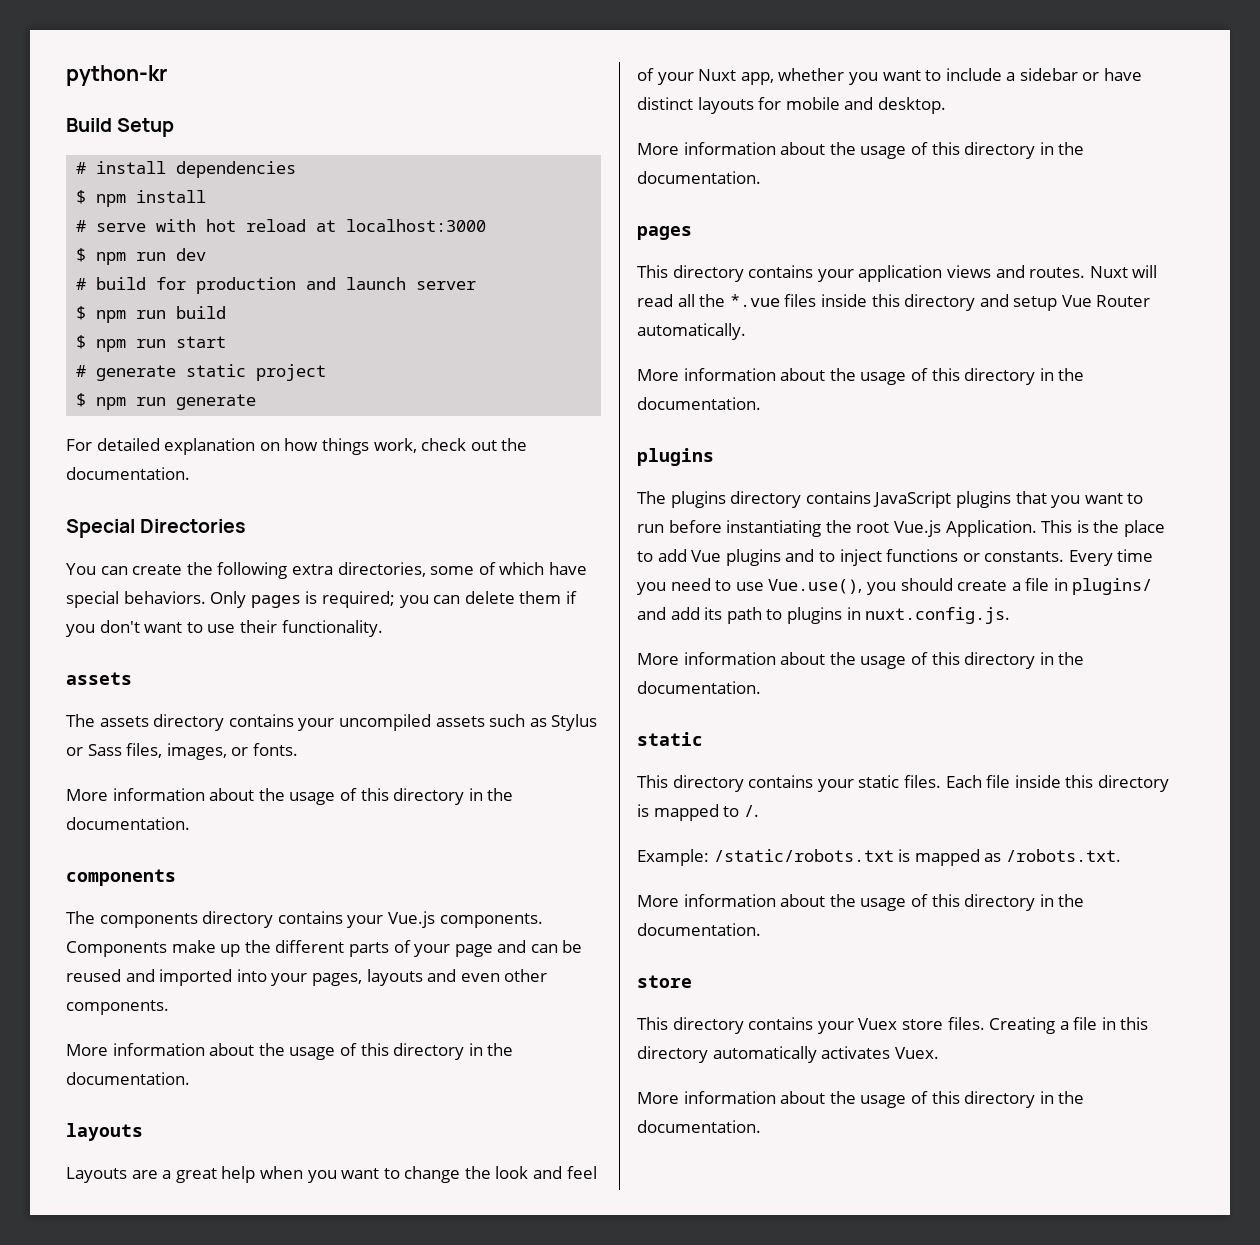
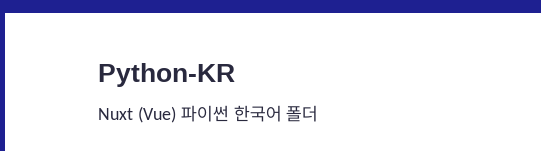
[66,65,167,86] [66,118,175,137] [76,161,297,178] [76,190,207,207] [76,219,487,232] [76,248,207,265] [76,277,477,294] [76,306,227,323] [76,335,227,352] [76,364,327,381] [76,393,257,410] [66,438,528,455] [66,467,190,480] [66,519,247,538] [66,562,587,579] [66,591,577,608] [66,620,383,637] [66,672,132,685] [66,714,598,731] [66,743,298,760] [66,788,514,805] [66,817,190,830] [66,869,176,886] [66,911,543,928] [66,940,583,957] [66,969,548,986] [66,1000,169,1015] [66,1043,514,1060] [66,1072,190,1085] [66,1123,143,1141] [66,1166,597,1183] [637,68,1143,85] [637,97,946,114] [637,142,1085,159] [637,171,761,184] [637,226,692,240] [637,265,1158,282] [637,294,1151,311] [637,323,746,340] [637,368,1085,385] [637,397,761,410] [637,448,714,466] [637,491,1144,508] [637,520,1165,537] [637,549,1154,566] [637,578,1153,595] [637,607,1011,624] [637,652,1085,669] [637,681,761,694] [637,732,703,746] [637,775,1169,792] [637,804,759,821] [637,849,1121,866] [637,894,1085,911] [637,923,761,936] [637,975,692,988] [637,1017,1149,1034] [637,1046,939,1063] [637,1091,1085,1108] [637,1120,761,1133] python-kr // Build Setup // # install dependencies // $ npm install // # serve with hot reload at localhost:3000 // $ npm run dev // # build for production and launch server // $ npm run build // $ npm run start // # generate static project // $ npm run generate // For detailed explanation on how things work, check out the documentation. // Special Directories // You can create the following extra directories, some of which have special behaviors. Only pages is required; you can delete them if you don't want to use their functionality. // assets // The assets directory contains your uncompiled assets such as Stylus or Sass files, images, or fonts. // More information about the usage of this directory in the documentation. // components // The components directory contains your Vue.js components. Components make up the different parts of your page and can be reused and imported into your pages, layouts and even other components. // More information about the usage of this directory in the documentation. // layouts // Layouts are a great help when you want to change the look and feel of your Nuxt app, whether you want to include a sidebar or have distinct layouts for mobile and desktop. // More information about the usage of this directory in the documentation. // pages // This directory contains your application views and routes. Nuxt will read all the *.vue files inside this directory and setup Vue Router automatically. // More information about the usage of this directory in the documentation. // plugins // The plugins directory contains JavaScript plugins that you want to run before instantiating the root Vue.js Application. This is the place to add Vue plugins and to inject functions or constants. Every time you need to use Vue.use(), you should create a file in plugins/ and add its path to plugins in nuxt.config.js. // More information about the usage of this directory in the documentation. // static // This directory contains your static files. Each file inside this directory is mapped to /. // Example: /static/robots.txt is mapped as /robots.txt. // More information about the usage of this directory in the documentation. // store // This directory contains your Vuex store files. Creating a file in this directory automatically activates Vuex. // More information about the usage of this directory in the documentation. -> [98,63,235,87] [98,105,319,123] Python-KR // Nuxt (Vue) 파이썬 한국어 폴더

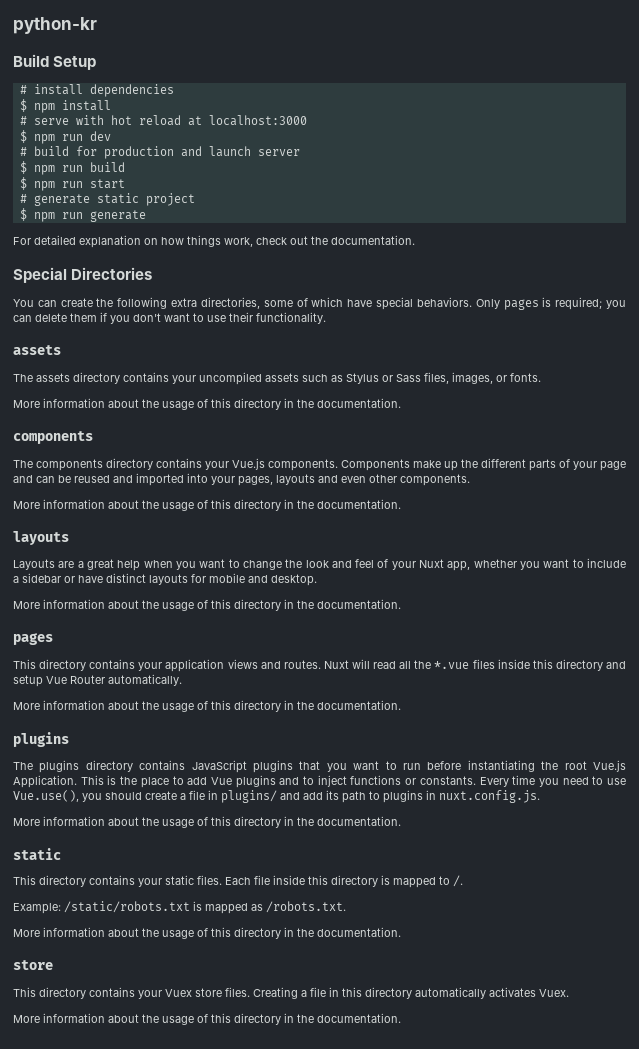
[98,63,235,87] [98,105,319,123] Python-KR // Nuxt (Vue) 파이썬 한국어 폴더 -> [13,17,97,34] [13,54,97,70] [19,84,174,97] [19,99,111,113] [19,115,307,126] [19,130,111,144] [19,146,300,159] [19,161,125,175] [19,177,125,191] [19,193,195,206] [19,208,146,222] [13,235,415,248] [13,267,153,283] [13,297,627,310] [13,312,326,324] [13,345,61,355] [13,372,541,385] [13,398,401,410] [13,431,93,444] [13,458,626,471] [13,473,470,486] [13,499,401,511] [13,531,69,545] [13,558,627,571] [13,573,317,586] [13,599,401,611] [13,633,53,645] [13,659,626,672] [13,674,182,687] [13,700,401,712] [13,732,69,747] [13,760,626,773] [13,775,626,788] [13,790,540,803] [13,816,401,828] [13,848,61,860] [13,875,463,888] [13,901,346,914] [13,927,401,939] [13,960,53,970] [13,987,569,999] [13,1013,401,1025] python-kr // Build Setup // # install dependencies // $ npm install // # serve with hot reload at localhost:3000 // $ npm run dev // # build for production and launch server // $ npm run build // $ npm run start // # generate static project // $ npm run generate // For detailed explanation on how things work, check out the documentation. // Special Directories // You can create the following extra directories, some of which have special behaviors. Only pages is required; you can delete them if you don't want to use their functionality. // assets // The assets directory contains your uncompiled assets such as Stylus or Sass files, images, or fonts. // More information about the usage of this directory in the documentation. // components // The components directory contains your Vue.js components. Components make up the different parts of your page and can be reused and imported into your pages, layouts and even other components. // More information about the usage of this directory in the documentation. // layouts // Layouts are a great help when you want to change the look and feel of your Nuxt app, whether you want to include a sidebar or have distinct layouts for mobile and desktop. // More information about the usage of this directory in the documentation. // pages // This directory contains your application views and routes. Nuxt will read all the *.vue files inside this directory and setup Vue Router automatically. // More information about the usage of this directory in the documentation. // plugins // The plugins directory contains JavaScript plugins that you want to run before instantiating the root Vue.js Application. This is the place to add Vue plugins and to inject functions or constants. Every time you need to use Vue.use(), you should create a file in plugins/ and add its path to plugins in nuxt.config.js. // More information about the usage of this directory in the documentation. // static // This directory contains your static files. Each file inside this directory is mapped to /. // Example: /static/robots.txt is mapped as /robots.txt. // More information about the usage of this directory in the documentation. // store // This directory contains your Vuex store files. Creating a file in this directory automatically activates Vuex. // More information about the usage of this directory in the documentation.

